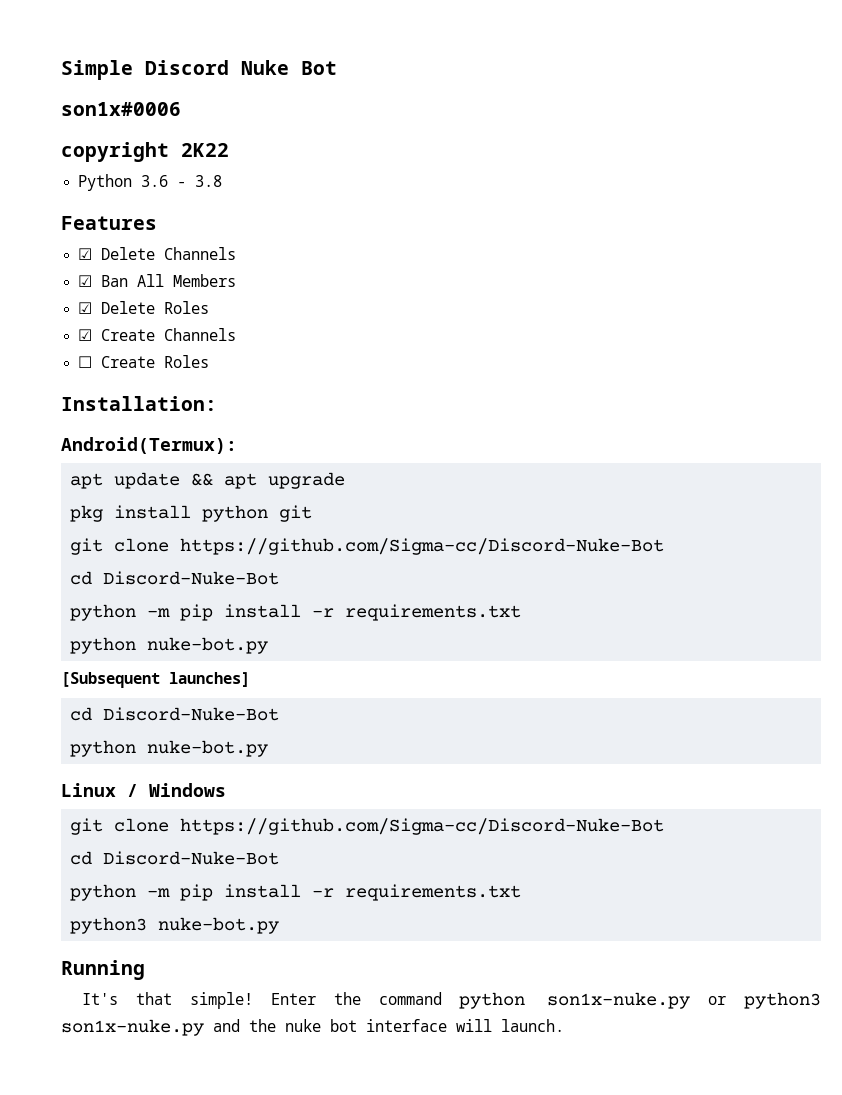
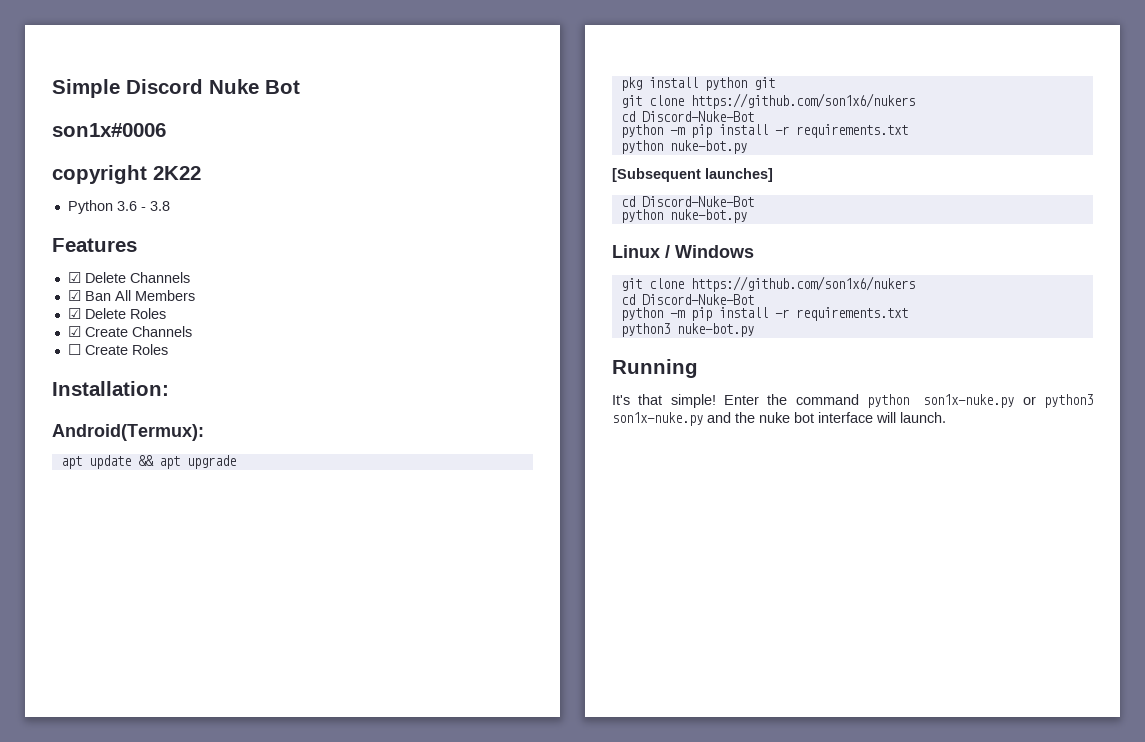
[180,538,665,555] https://github.com/Sigma-cc/Discord-Nuke-Bot -> [690,93,915,109] https://github.com/son1x6/nukers
[180,818,665,835] https://github.com/Sigma-cc/Discord-Nuke-Bot -> [690,276,915,292] https://github.com/son1x6/nukers

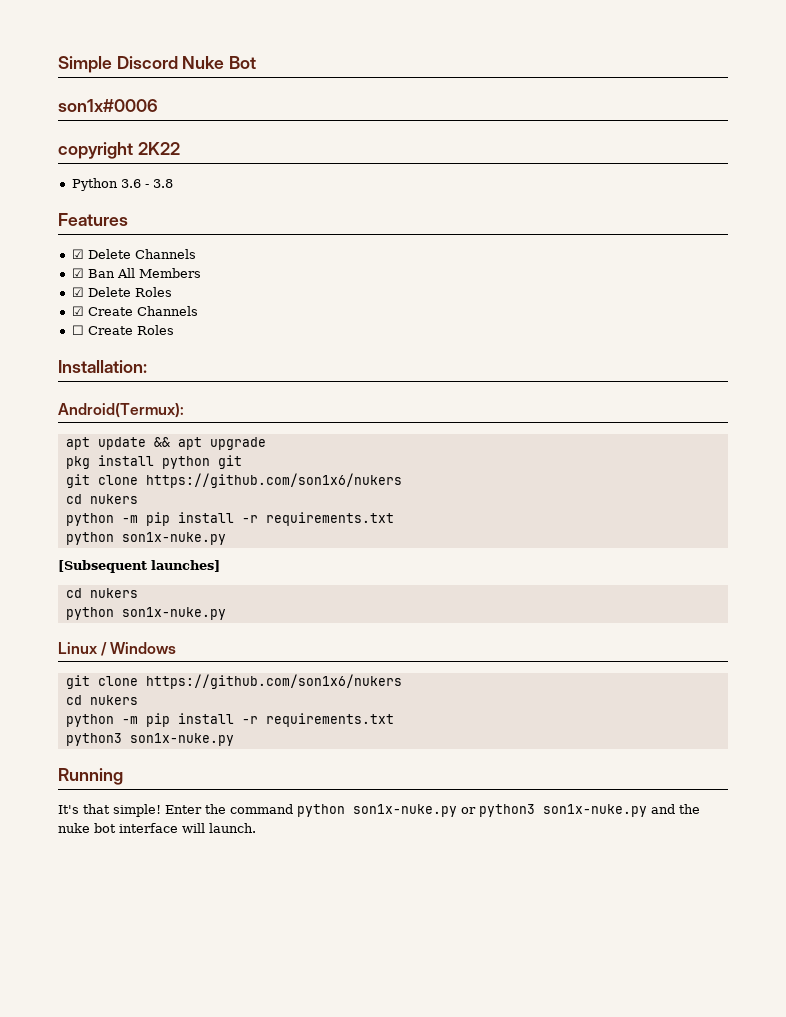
[641,111,754,122] Discord-Nuke-Bot -> [89,494,138,504] nukers
[669,140,747,154] nuke-bot.py -> [121,532,226,545] son1x-nuke.py
[641,196,754,207] [620,209,747,223] Discord-Nuke-Bot // python nuke-bot.py -> [89,588,138,598] [65,607,226,620] nukers // python son1x-nuke.py
[641,294,754,305] Discord-Nuke-Bot -> [89,695,138,705] nukers
[676,323,754,337] nuke-bot.py -> [129,733,234,746] son1x-nuke.py

